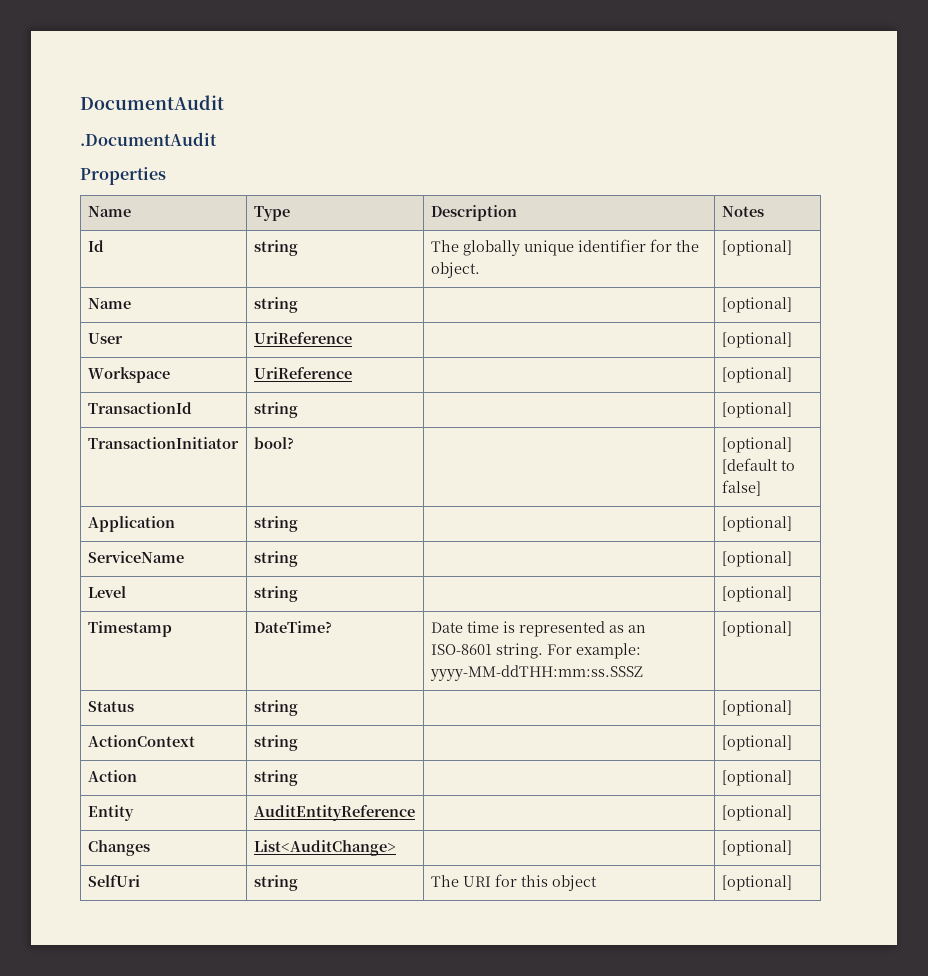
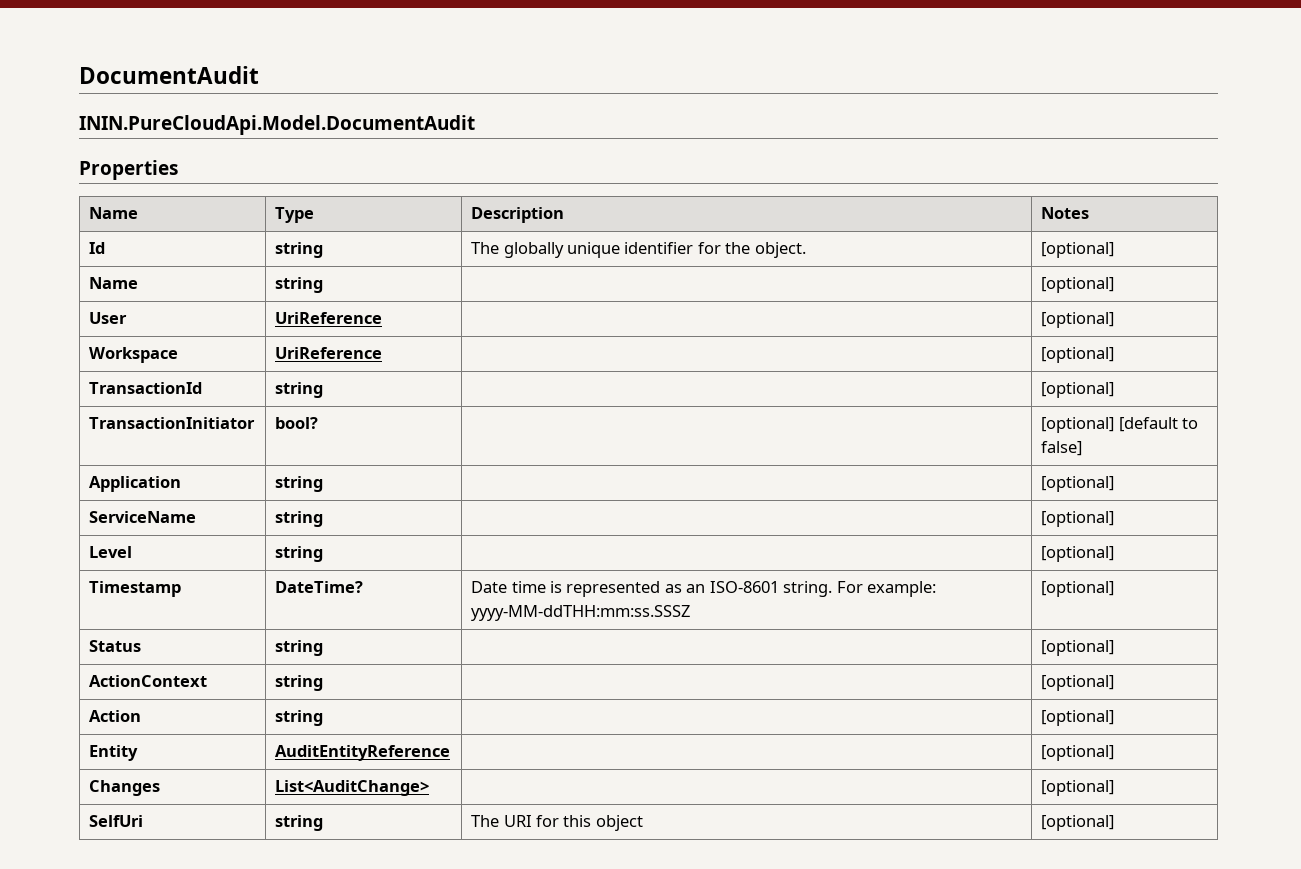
[80,132,217,146] .DocumentAudit -> [79,115,475,135] ININ.PureCloudApi.Model.DocumentAudit

